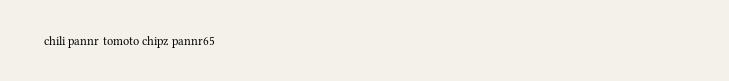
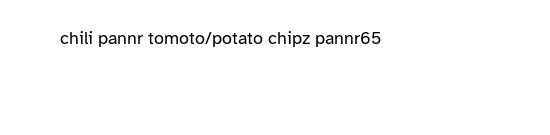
[102,37,139,45] tomoto -> [148,32,263,47] tomoto/potato

